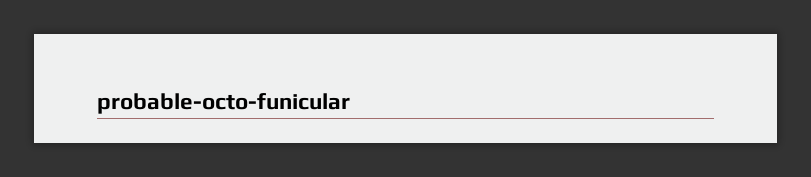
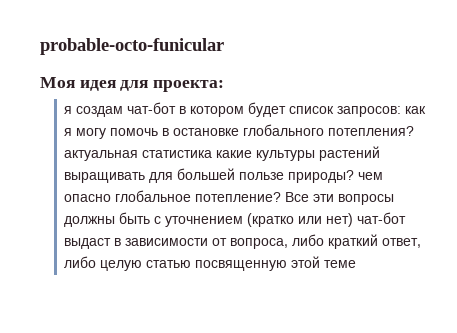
(350, 103) none -> [40,77,225,92] [64,102,427,117] [64,124,415,139] [64,146,381,161] [64,168,384,183] [64,190,395,205] [64,212,407,227] [64,234,422,249] [64,256,357,271] // Моя идея для проекта: // я создам чат-бот в котором будет список запросов: как я могу помочь в остановке глобального потепления? актуальная статистика какие культуры растений выращивать для большей пользе природы? чем опасно глобальное потепление? Все эти вопросы должны быть с уточнением (кратко или нет) чат-бот выдаст в зависимости от вопроса, либо краткий ответ, либо целую статью посвященную этой теме

